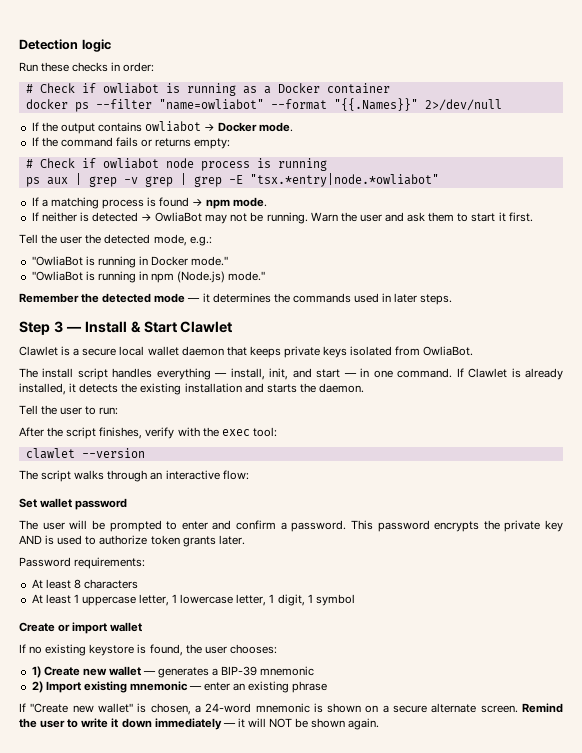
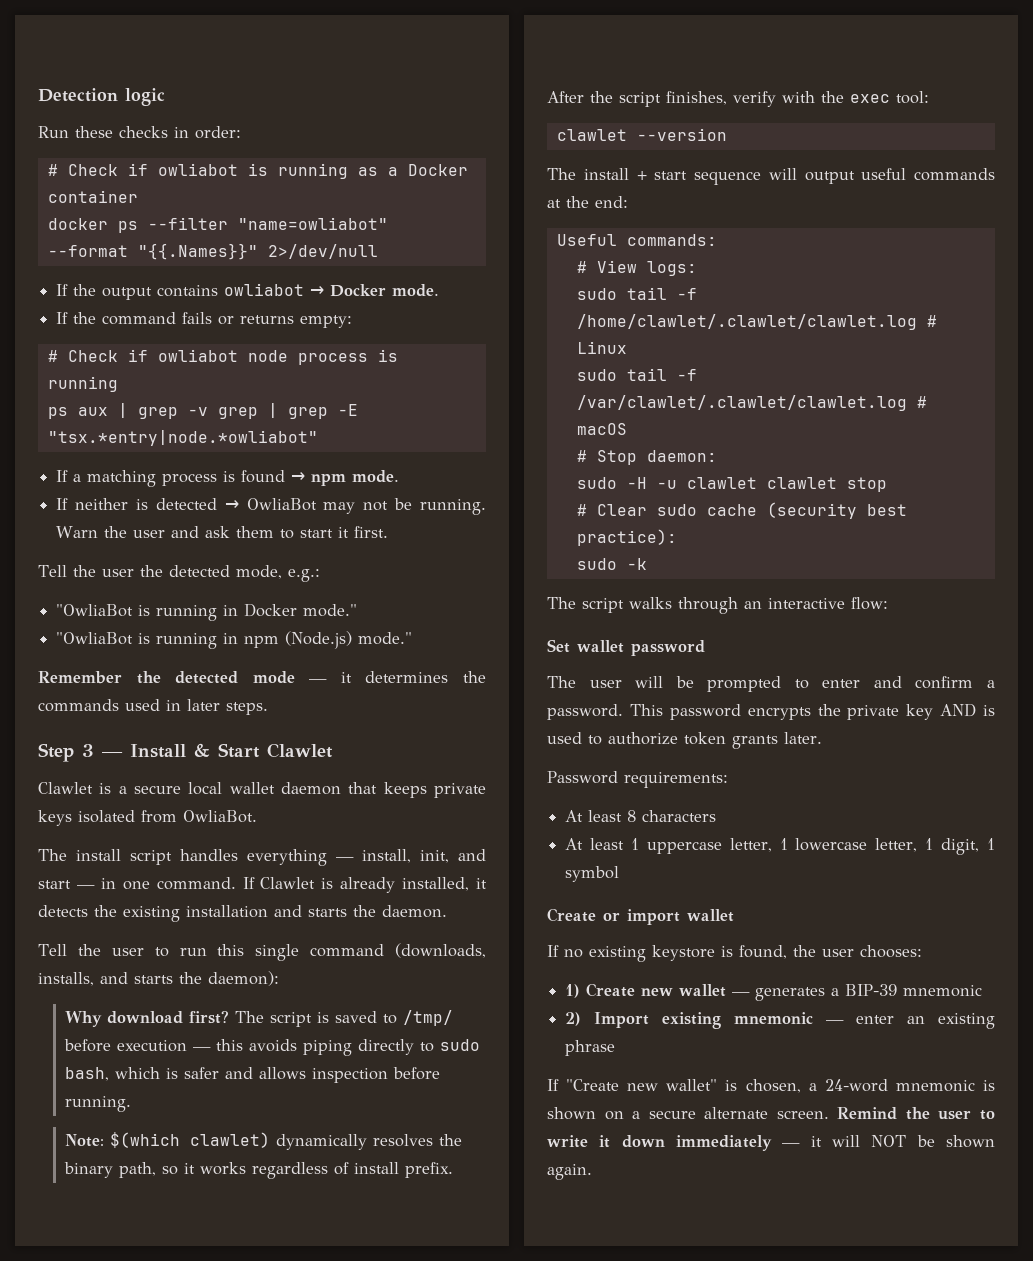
[99,407,119,415] run: -> [179,943,486,961] [38,971,279,986] [64,1010,453,1027] [63,1039,480,1056] [64,1067,440,1083] [64,1096,131,1112] [64,1132,462,1150] [63,1162,453,1179] run this single command (downloads, installs, and starts the daemon): // Why download first? The script is saved to /tmp/ before execution — this avoids piping directly to sudo bash, which is safer and allows inspection before running. // Note: $(which clawlet) dynamically resolves the binary path, so it works regardless of install prefix.
(145, 453) none -> [547,168,995,185] [547,196,628,208] [556,234,717,246] [576,260,697,276] [576,287,697,300] [576,314,937,330] [576,341,627,354] [576,368,697,381] [576,395,927,411] [576,423,627,435] [576,450,717,465] [576,477,887,492] [576,502,907,519] [576,529,677,546] [576,558,647,570] // The install + start sequence will output useful commands at the end: // Useful commands: // # View logs: // sudo tail -f /home/clawlet/.clawlet/clawlet.log # Linux // sudo tail -f /var/clawlet/.clawlet/clawlet.log # macOS // # Stop daemon: // sudo -H -u clawlet clawlet stop // # Clear sudo cache (security best practice): // sudo -k

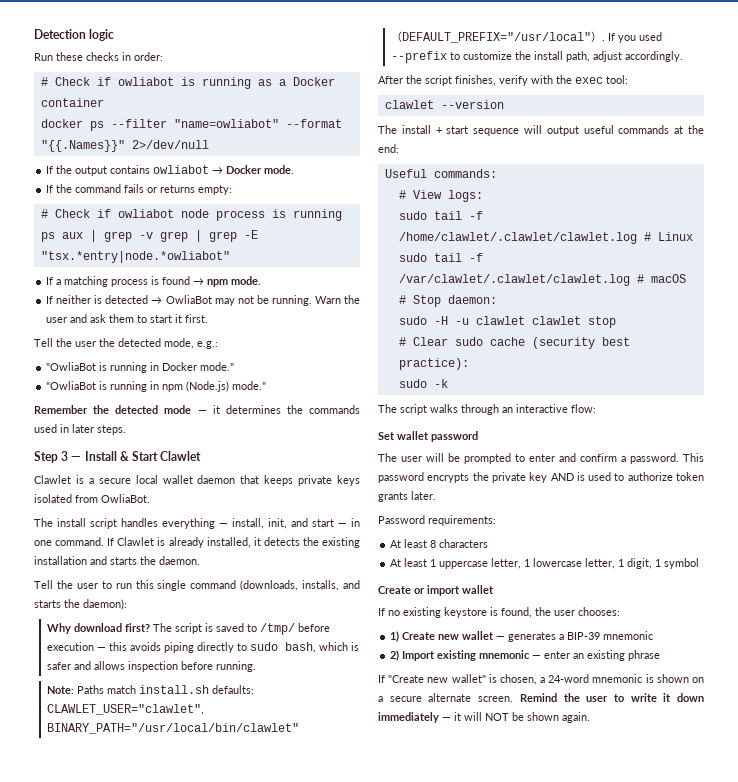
[109,1132,462,1150] [63,1162,453,1179] $(which clawlet) dynamically resolves the binary path, so it works regardless of install prefix. -> [76,685,254,694] [46,704,204,715] [46,723,299,734] [390,31,662,43] [390,51,683,63] Paths match install.sh defaults: CLAWLET_USER="clawlet", BINARY_PATH="/usr/local/bin/clawlet"（DEFAULT_PREFIX="/usr/local"）. If you used --prefix to customize the install path, adjust accordingly.

